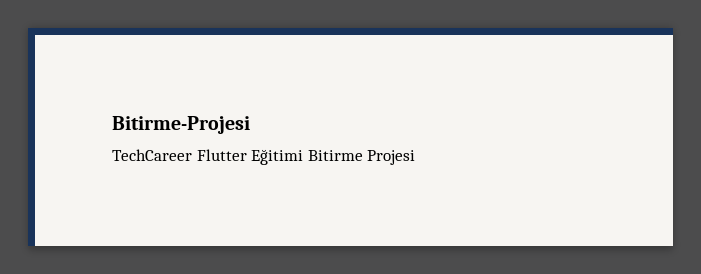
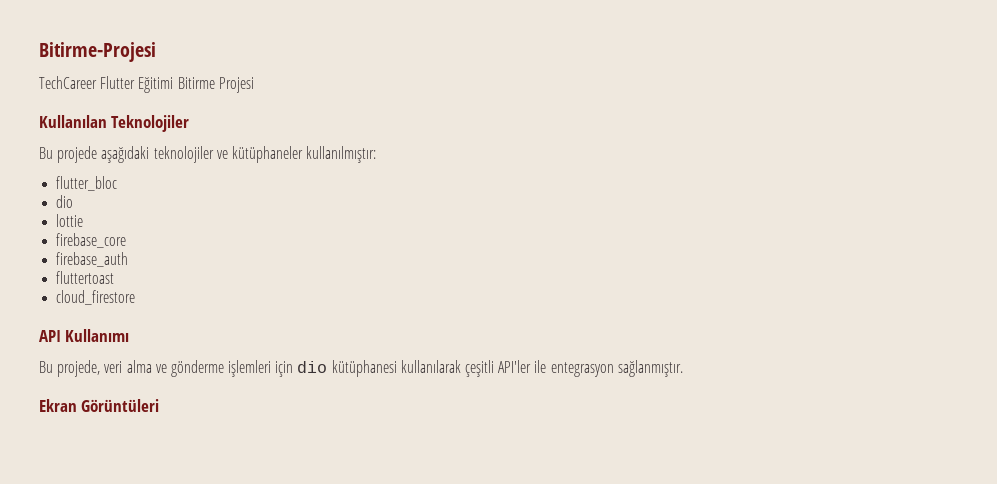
(416, 157) none -> [39,115,190,132] [39,146,377,163] [56,176,118,191] [56,195,74,208] [56,214,84,227] [56,233,127,248] [56,252,129,267] [56,271,115,284] [56,290,136,305] [39,329,130,342] [39,360,683,377] [39,399,160,412] // Kullanılan Teknolojiler // Bu projede aşağıdaki teknolojiler ve kütüphaneler kullanılmıştır: // flutter_bloc // dio // lottie // firebase_core // firebase_auth // fluttertoast // cloud_firestore // API Kullanımı // Bu projede, veri alma ve gönderme işlemleri için dio kütüphanesi kullanılarak çeşitli API'ler ile entegrasyon sağlanmıştır. // Ekran Görüntüleri

